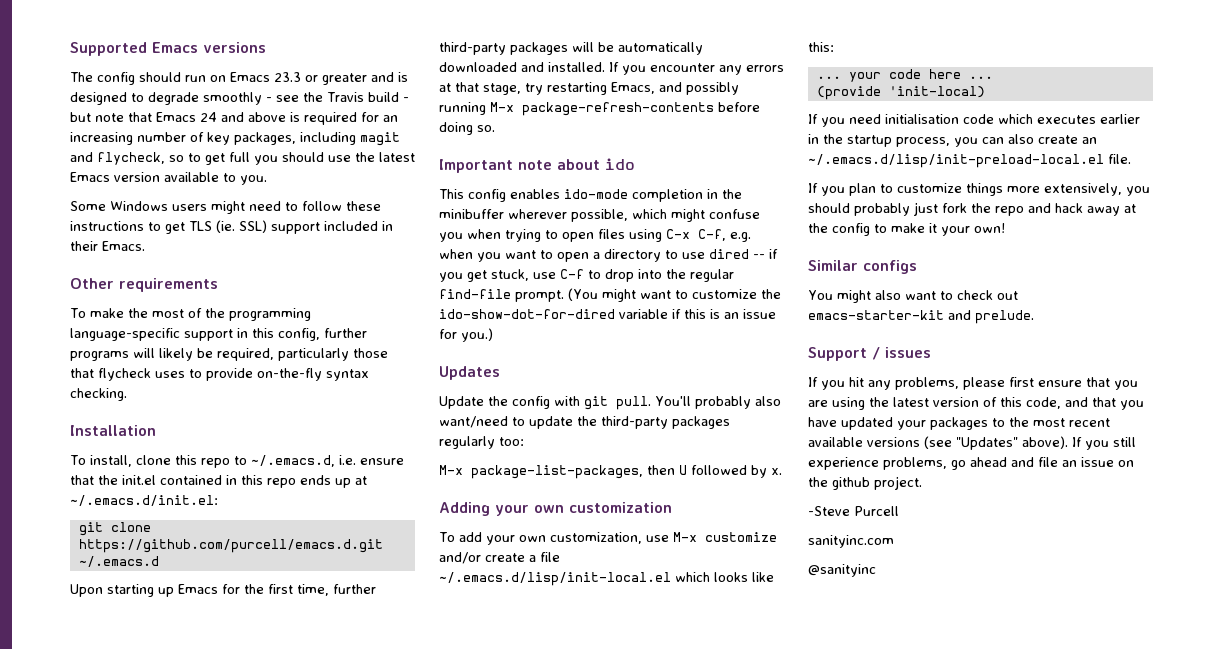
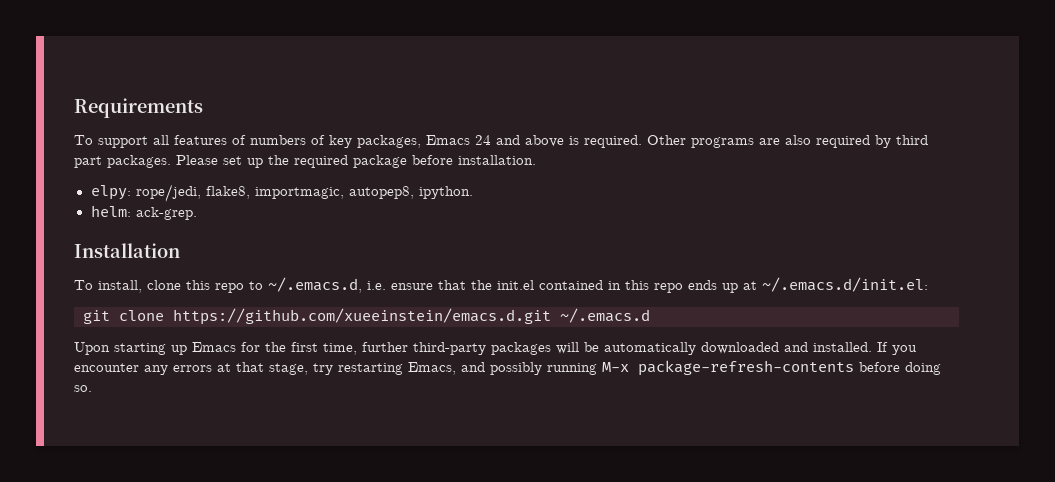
[70,42,266,56] [70,72,408,85] [70,92,409,105] [70,112,152,122] Supported Emacs versions // The config should run on Emacs 23.3 or greater and is designed to degrade smoothly - see the Travis build - but note that -> [74,98,203,118] [74,135,421,148] Requirements // To support all features of numbers of key packages,
[304,112,398,125] [70,132,400,146] [70,152,415,165] [70,172,267,185] [70,201,381,214] [70,220,393,234] [70,241,145,251] [70,278,218,292] [70,308,311,321] [70,328,367,341] [70,348,388,361] [70,368,369,381] [70,388,127,401] required for an increasing number of key packages, including magit and flycheck, so to get full you should use the latest Emacs version available to you. // Some Windows users might need to follow these instructions to get TLS (ie. SSL) support included in their Emacs. // Other requirements // To make the most of the programming language-specific support in this config, further programs will likely be required, particularly those that flycheck uses to provide on-the-fly syntax checking. -> [584,135,928,148] [74,155,536,168] [90,184,473,202] [90,205,197,220] required. Other programs are also required by third part packages. Please set up the required package before installation. // elpy: rope/jedi, flake8, importmagic, autopep8, ipython. // helm: ack-grep.
[78,539,383,553] https://github.com/purcell/emacs.d.git -> [173,308,551,325] https://github.com/xueeinstein/emacs.d.git
[439,158,635,173] [439,189,742,202] [439,209,760,222] [439,229,751,242] [439,249,778,262] [439,269,734,282] [439,288,781,302] [439,309,776,319] [439,328,493,342] [439,366,500,380] [439,396,781,410] [439,416,730,429] [439,436,524,449] [439,465,782,479] [439,502,672,516] [439,532,777,545] [439,552,560,564] [439,572,774,586] [808,42,834,52] [816,69,993,82] [816,86,985,100] [808,114,1140,127] [808,134,1097,147] [808,154,1131,168] [808,183,1150,196] [808,202,1136,216] [808,223,1005,236] [808,260,917,274] [808,290,1018,303] [808,310,1034,324] [808,347,931,361] [808,377,1138,390] [808,397,1144,410] [808,417,1110,430] [808,436,1136,450] [808,457,1134,470] [808,476,922,490] [808,506,899,516] [808,535,894,548] [808,564,876,577] // Important note about ido // This config enables ido-mode completion in the minibuffer wherever possible, which might confuse you when trying to open files using C-x C-f, e.g. when you want to open a directory to use dired -- if you get stuck, use C-f to drop into the regular find-file prompt. (You might want to customize the ido-show-dot-for-dired variable if this is an issue for you.) // Updates // Update the config with git pull. You'll probably also want/need to update the third-party packages regularly too: // M-x package-list-packages, then U followed by x. // Adding your own customization // To add your own customization, use M-x customize and/or create a file ~/.emacs.d/lisp/init-local.el which looks like this: // ... your code here ... // (provide 'init-local) // If you need initialisation code which executes earlier in the startup process, you can also create an ~/.emacs.d/lisp/init-preload-local.el file. // If you plan to customize things more extensively, you should probably just fork the repo and hack away at the config to make it your own! // Similar configs // You might also want to check out emacs-starter-kit and prelude. // Support / issues // If you hit any problems, please first ensure that you are using the latest version of this code, and that you have updated your packages to the most recent available versions (see "Updates" above). If you still experience problems, go ahead and file an issue on the github project. // -Steve Purcell // sanityinc.com // @sanityinc -> (92, 388) none

